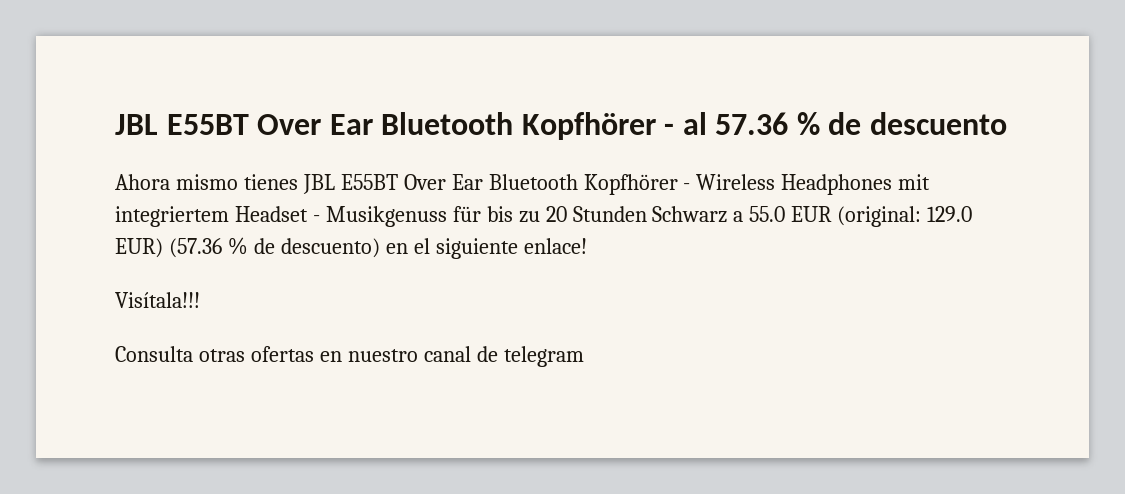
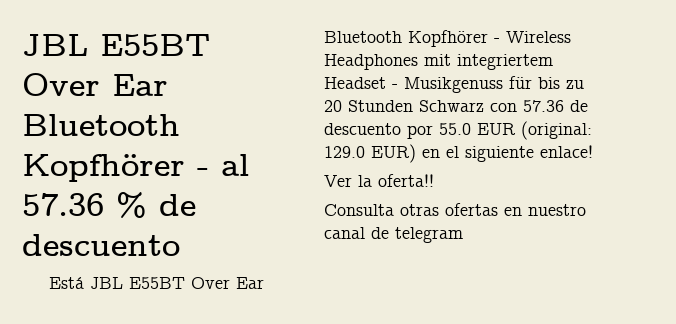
[115,174,298,190] Ahora mismo tienes -> [48,277,84,289] Está
[733,211,744,222] a -> [490,100,588,112] [324,123,433,139] con 57.36 de descuento por
[168,237,380,258] (57.36 % de descuento) -> (416, 153) none
[115,292,200,308] Visítala!!! -> [324,174,434,187] Ver la oferta!!

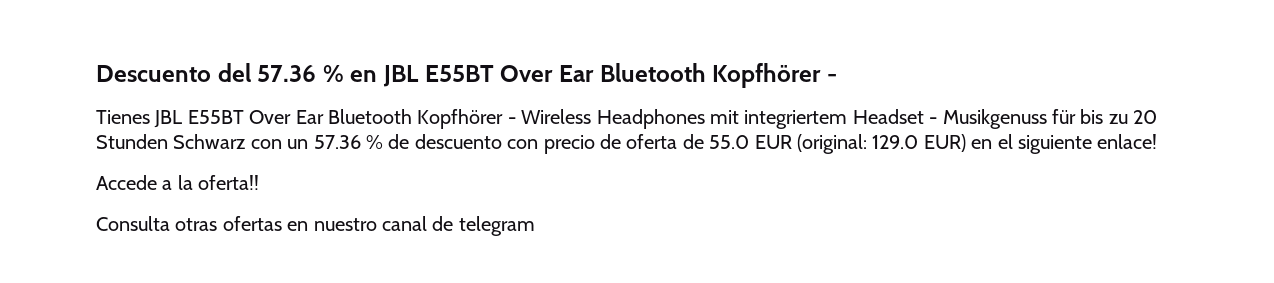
[22,34,210,56] [22,73,168,96] [22,114,180,136] [22,154,249,182] [22,192,196,218] [22,234,180,256] [48,277,84,289] JBL E55BT Over Ear Bluetooth Kopfhörer - al 57.36 % de descuento // Está -> [96,63,837,88] [96,110,150,124] Descuento del 57.36 % en JBL E55BT Over Ear Bluetooth Kopfhörer - // Tienes
[523,100,588,112] [324,123,433,139] 57.36 de descuento por -> [287,134,704,154] un 57.36 % de descuento con precio de oferta de
[324,175,352,187] Ver -> [96,175,173,190] Accede a

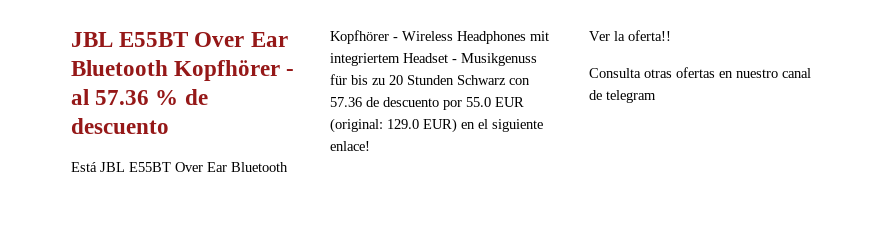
[96,63,837,88] [96,110,150,124] Descuento del 57.36 % en JBL E55BT Over Ear Bluetooth Kopfhörer - // Tienes -> [71,32,288,47] [71,60,295,81] [71,89,208,105] [71,118,169,134] [71,162,97,172] JBL E55BT Over Ear Bluetooth Kopfhörer - al 57.36 % de descuento // Está
[287,134,704,154] un 57.36 % de descuento con precio de oferta de -> [330,97,462,110] 57.36 de descuento por
[96,175,173,190] Accede a -> [589,31,610,41] Ver

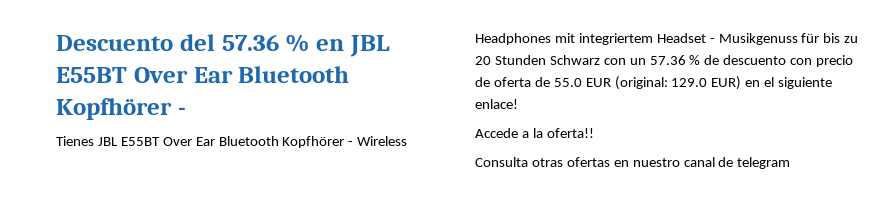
[71,32,288,47] [71,60,295,81] [71,89,208,105] [71,118,169,134] [71,162,97,172] JBL E55BT Over Ear Bluetooth Kopfhörer - al 57.36 % de descuento // Está -> [56,34,390,57] [56,66,350,83] [56,98,186,120] [56,136,94,146] Descuento del 57.36 % en JBL E55BT Over Ear Bluetooth Kopfhörer - // Tienes
[330,97,462,110] 57.36 de descuento por -> [629,55,854,67] [475,77,550,87] un 57.36 % de descuento con precio de oferta de
[589,31,610,41] Ver -> [475,128,529,138] Accede a

